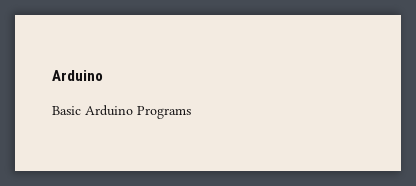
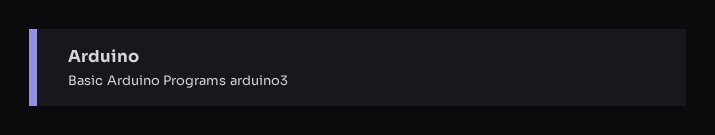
(191, 112) none -> [229,75,288,86] arduino3

